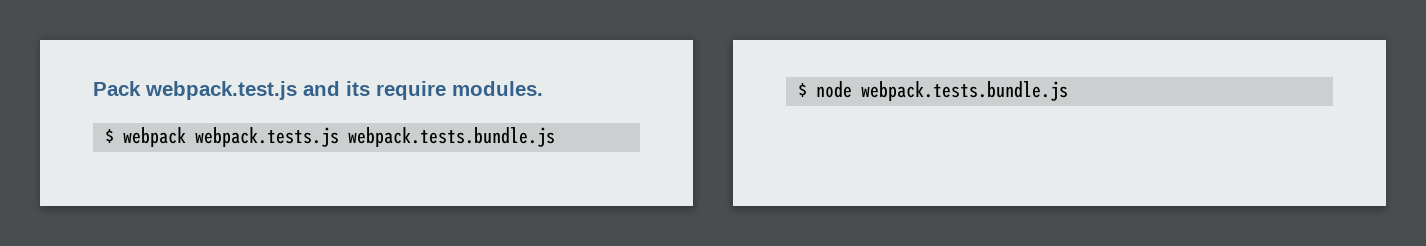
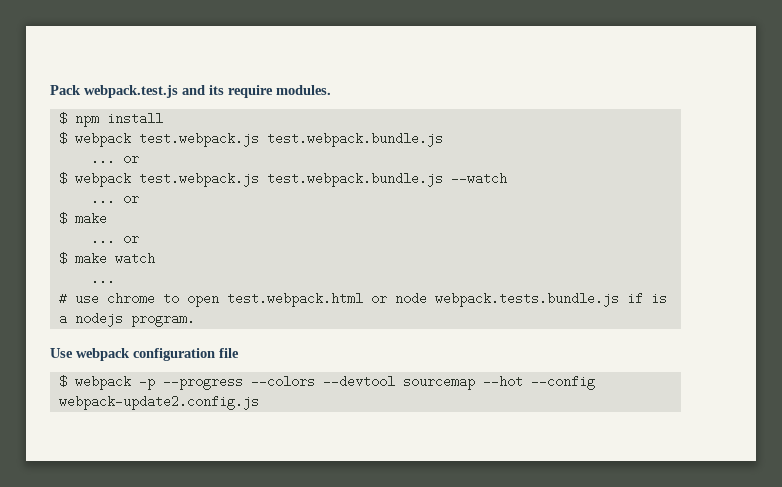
[123,127,556,147] [798,81,1069,101] webpack webpack.tests.js webpack.tests.bundle.js // $ node webpack.tests.bundle.js -> [74,112,163,127] [58,132,443,147] [90,152,139,165] [58,172,507,187] [90,192,139,205] [58,212,107,225] [90,232,139,245] [58,252,155,265] [90,272,115,285] [58,292,667,307] [58,312,195,327] [50,348,239,361] [58,375,595,390] [58,395,259,410] npm install // $ webpack test.webpack.js test.webpack.bundle.js // ... or // $ webpack test.webpack.js test.webpack.bundle.js --watch // ... or // $ make // ... or // $ make watch // ... // # use chrome to open test.webpack.html or node webpack.tests.bundle.js if is a nodejs program. // Use webpack configuration file // $ webpack -p --progress --colors --devtool sourcemap --hot --config webpack-update2.config.js

